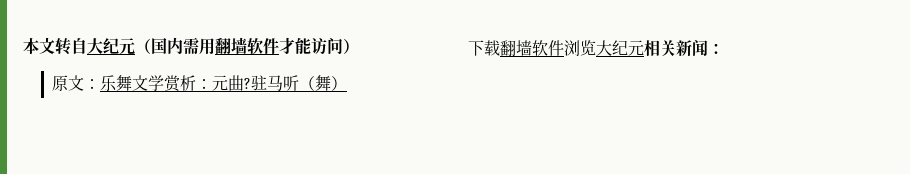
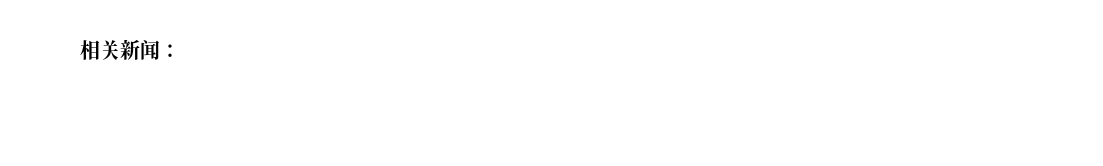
[23,37,359,55] [52,75,348,92] [468,40,644,56] 本文转自大纪元（国内需用翻墙软件才能访问） // 原文：乐舞文学赏析：元曲?驻马听（舞） // 下载翻墙软件浏览大纪元 -> (80, 50) none

